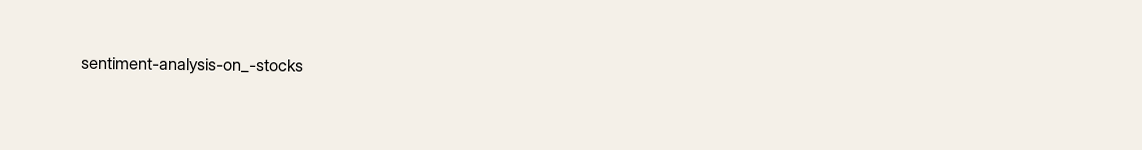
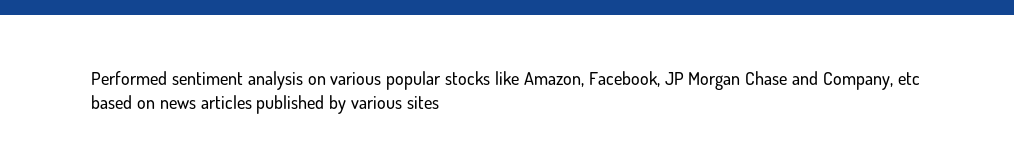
[80,56,304,76] sentiment-analysis-on_-stocks -> [91,71,920,90] [91,95,440,114] Performed sentiment analysis on various popular stocks like Amazon, Facebook, JP Morgan Chase and Company, etc based on news articles published by various sites

